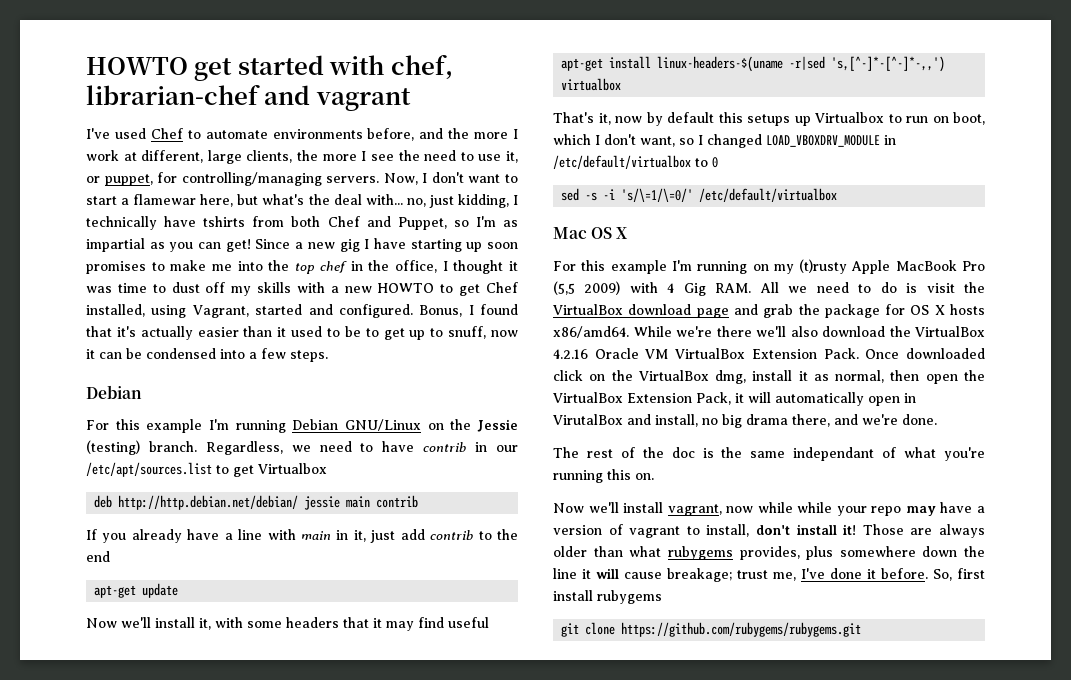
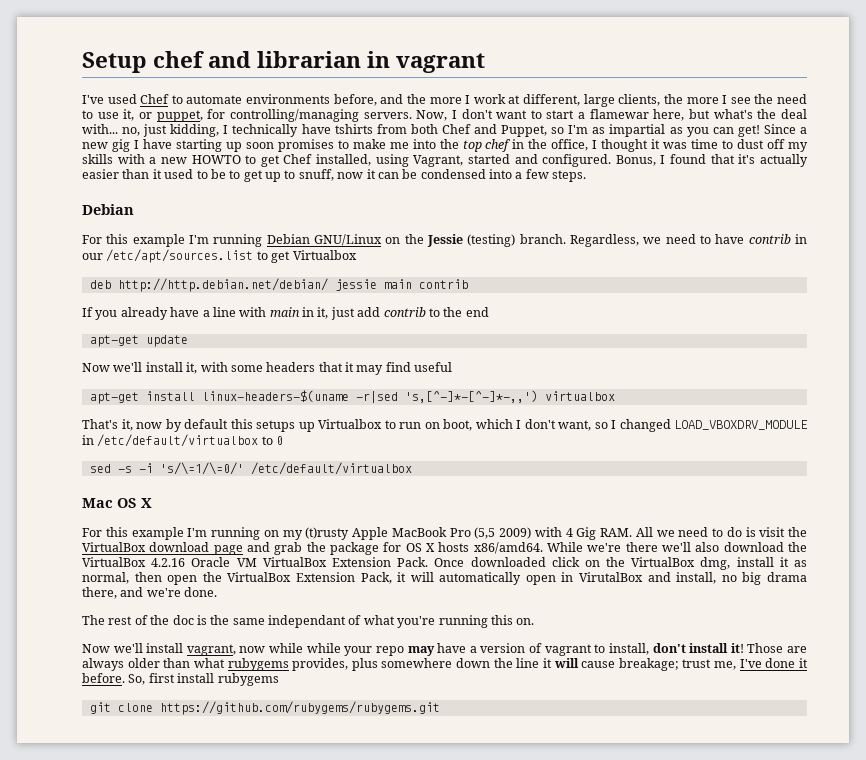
[86,54,453,81] [86,84,311,105] HOWTO get started with chef, librarian-chef and -> [82,51,391,73] Setup chef and librarian in

